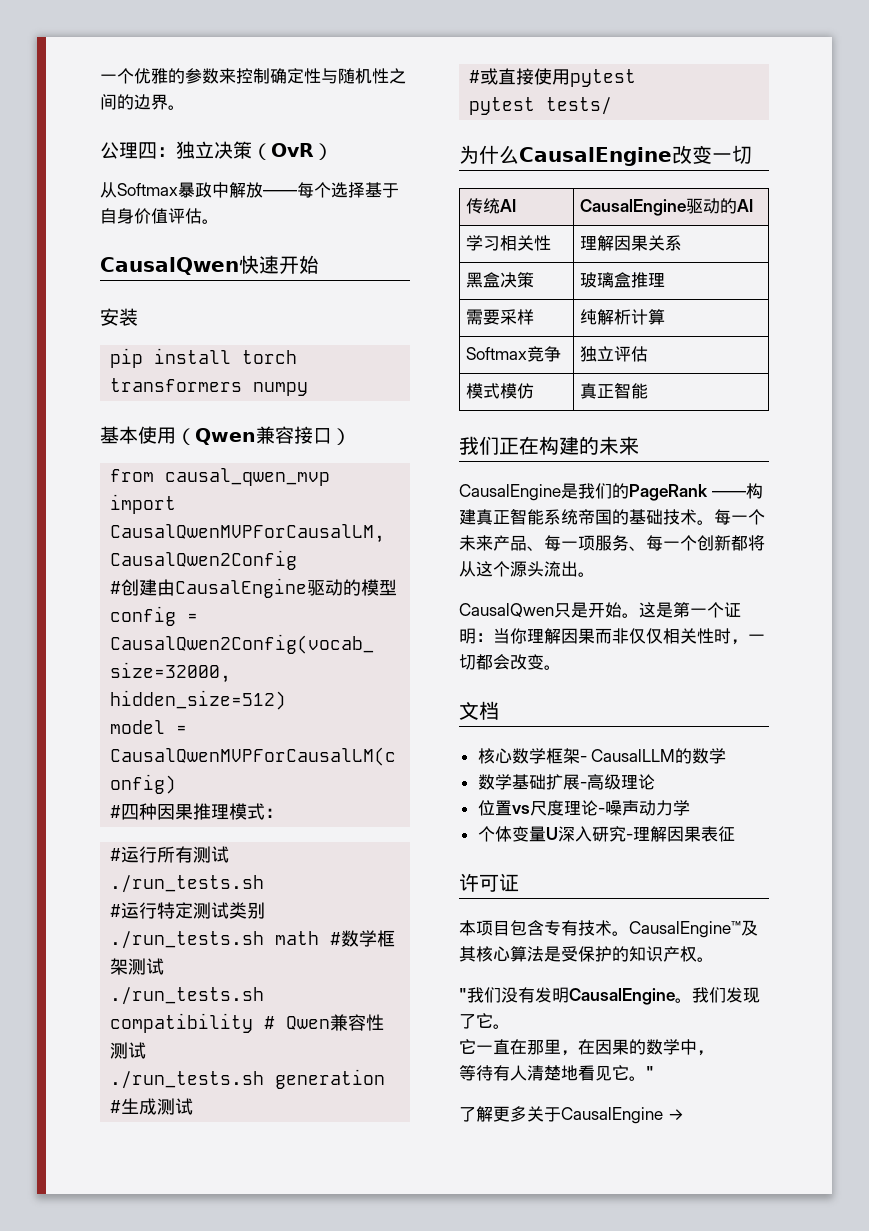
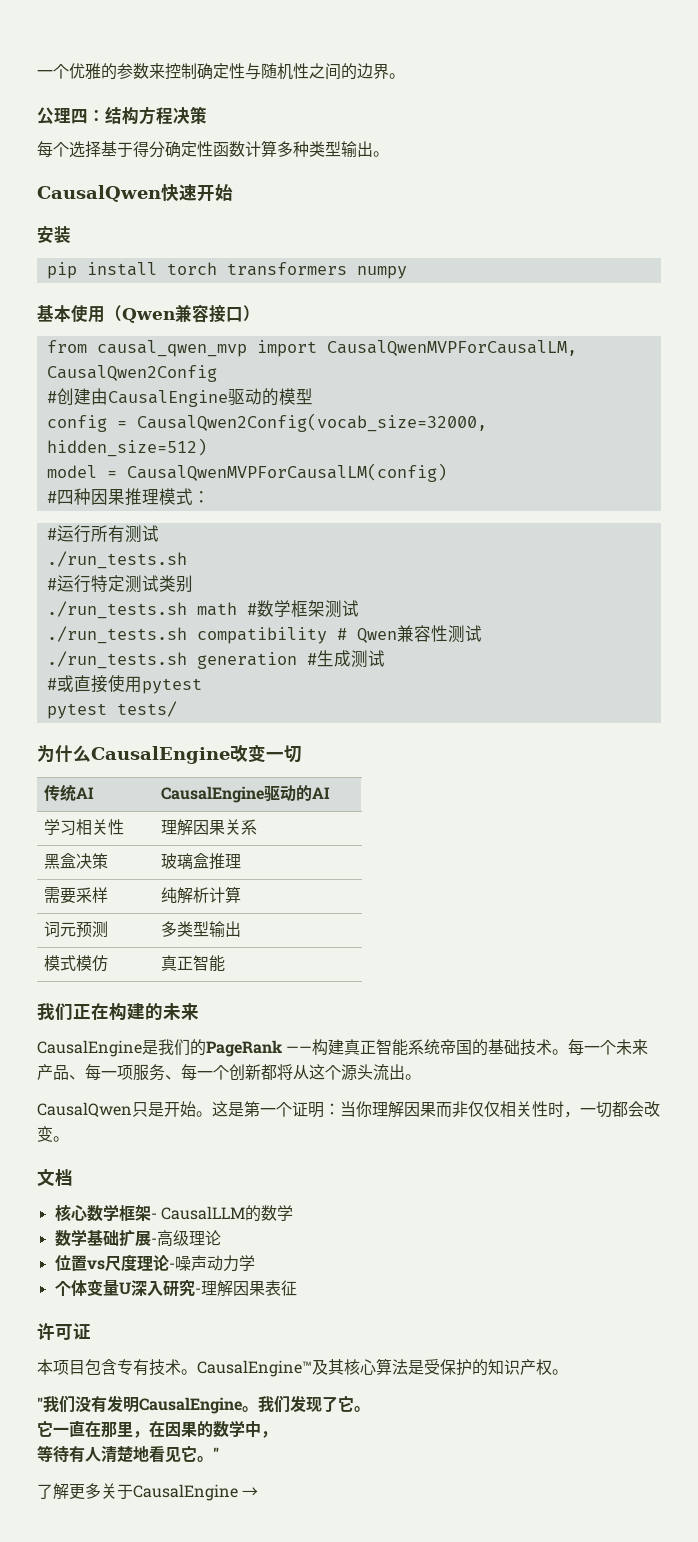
[176,141,333,160] [100,182,399,198] [100,208,202,224] 独立决策（OvR） // 从Softmax暴政中解放——每个选择基于自身价值评估 -> [105,106,207,125] [37,140,373,158] 结构方程决策 // 每个选择基于得分确定性函数计算多种类型输出
[466,346,562,362] [580,346,649,362] Softmax竞争 | 独立评估 -> [44,921,109,938] [161,921,242,937] 词元预测 | 多类型输出

